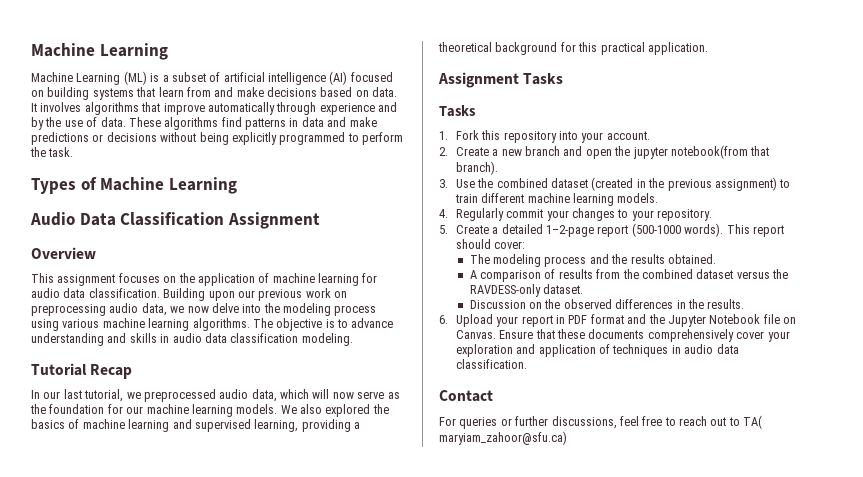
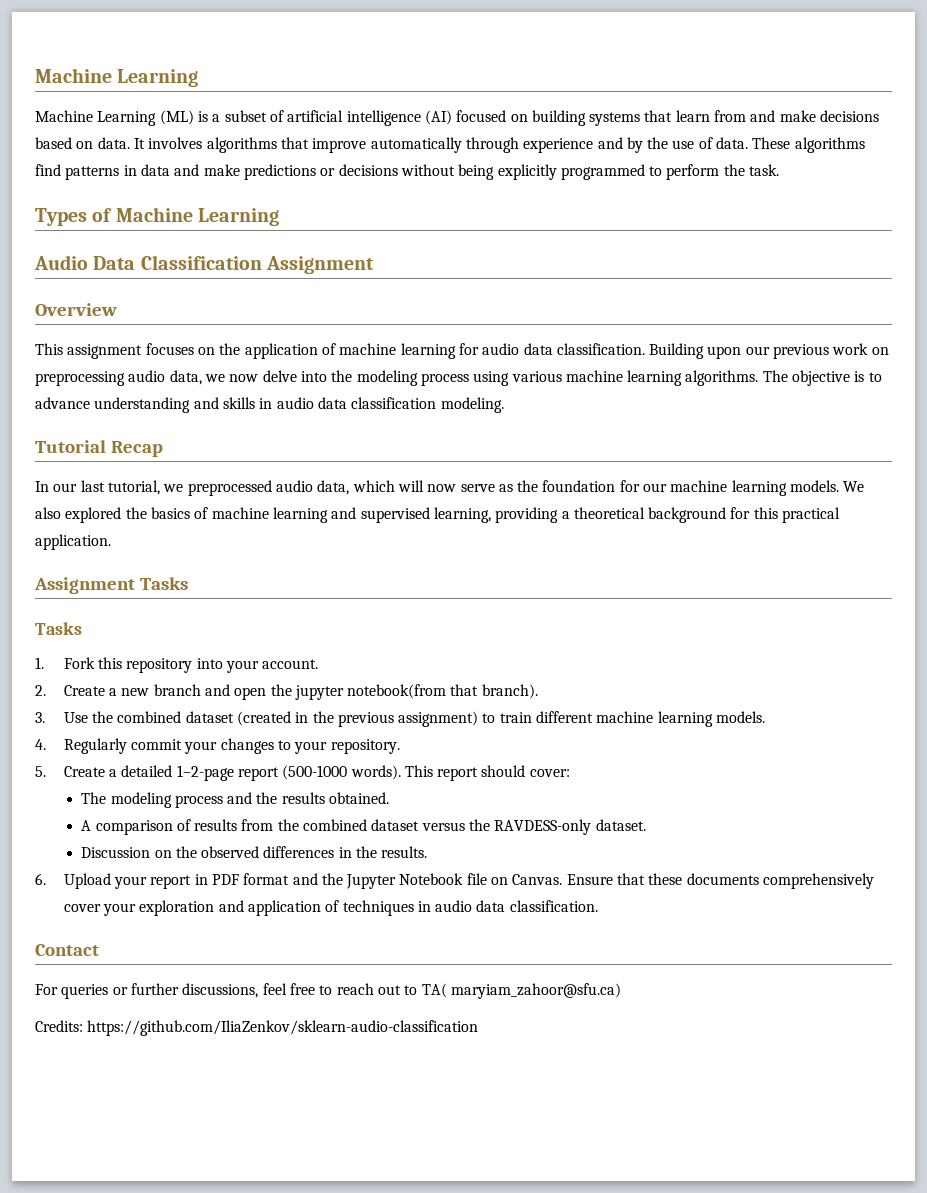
(567, 438) none -> [35,1020,479,1036] // Credits: https://github.com/IliaZenkov/sklearn-audio-classification

